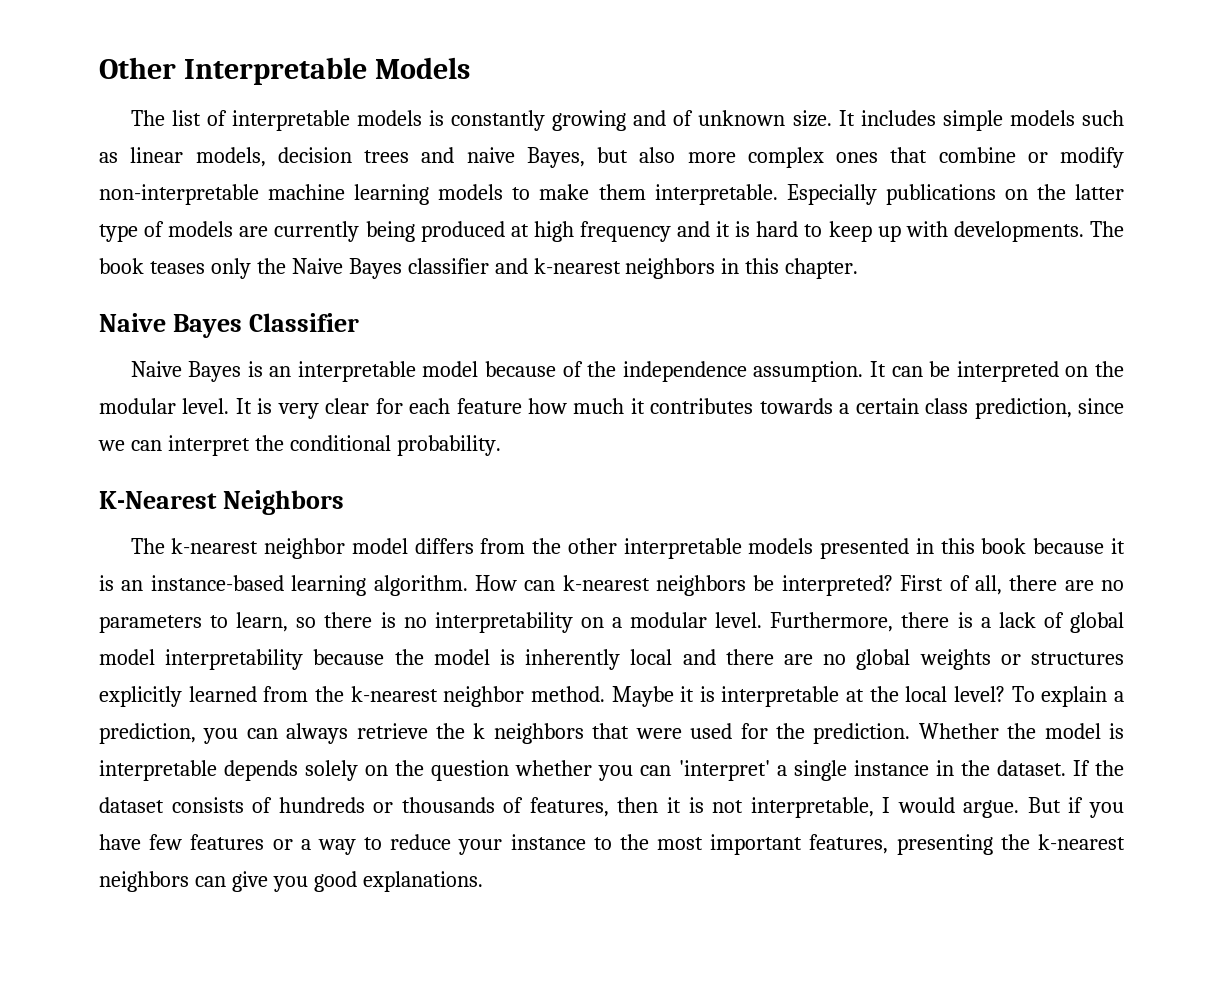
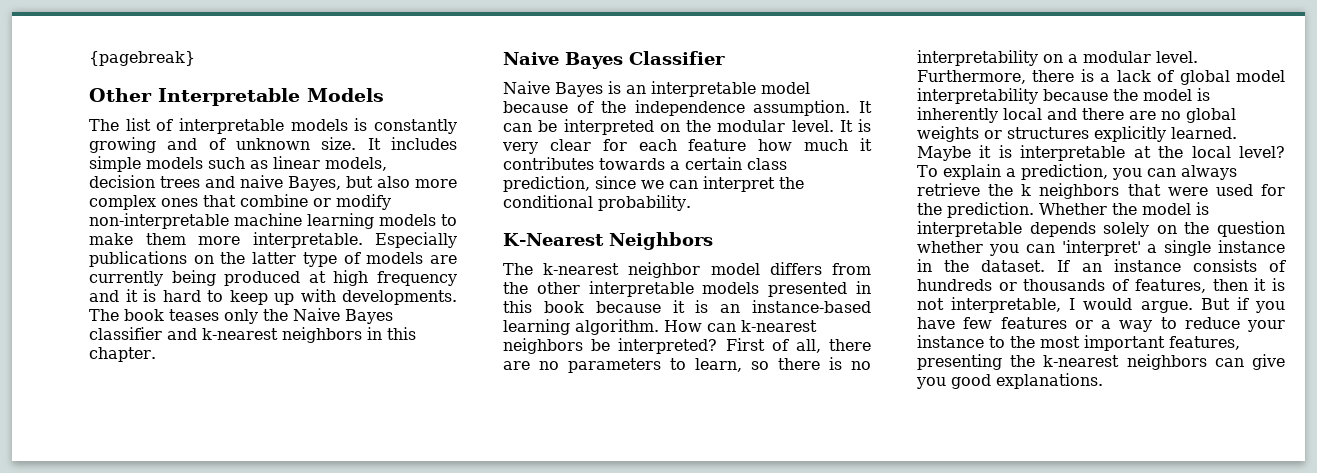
(99, 68) none -> [89,51,195,66] {pagebreak} //
(646, 192) none -> [198,236,240,245] more
[188,686,605,707] learned from the k-nearest neighbor method. -> [1171,127,1237,139] learned.
[1094,760,1124,776] [99,797,164,813] the dataset -> [1081,259,1181,272] an instance

